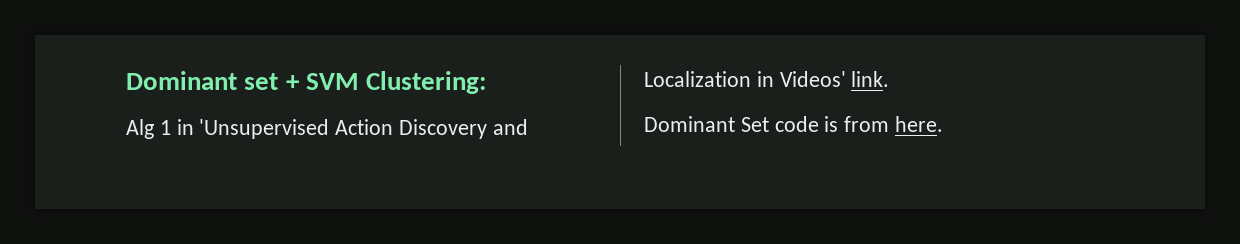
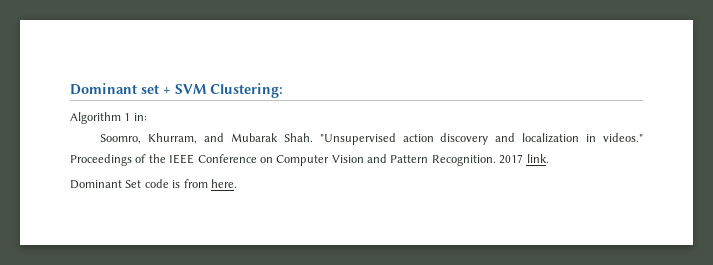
[126,119,528,139] [644,71,846,87] Alg 1 in 'Unsupervised Action Discovery and Localization in Videos' -> [70,112,147,124] [100,133,643,145] [70,154,524,166] Algorithm 1 in: // Soomro, Khurram, and Mubarak Shah. "Unsupervised action discovery and localization in videos." Proceedings of the IEEE Conference on Computer Vision and Pattern Recognition. 2017

